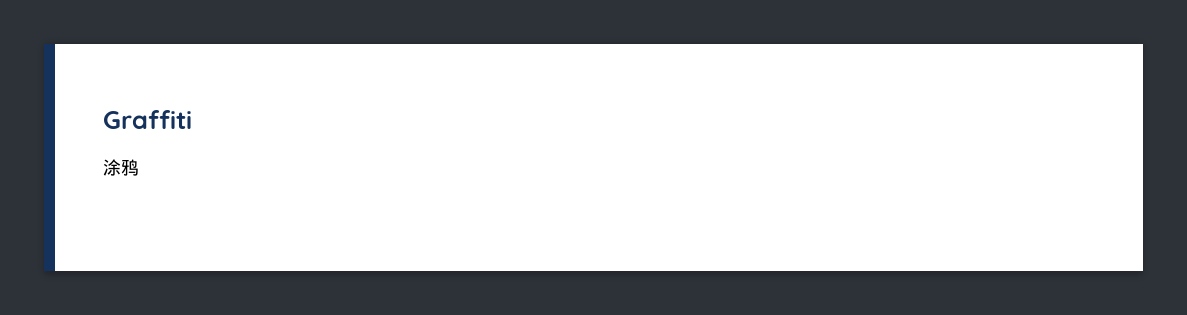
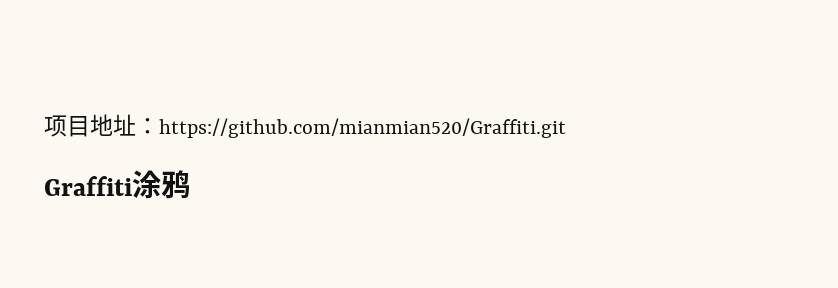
(103, 119) none -> [44,114,566,138] 项目地址：https://github.com/mianmian520/Graffiti.git //
(192, 119) // -> (132, 186) none

